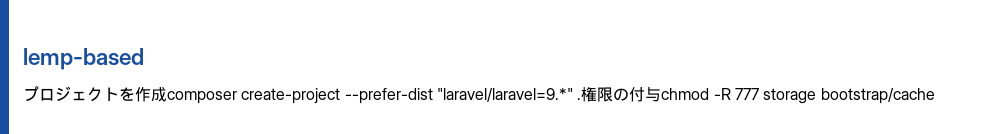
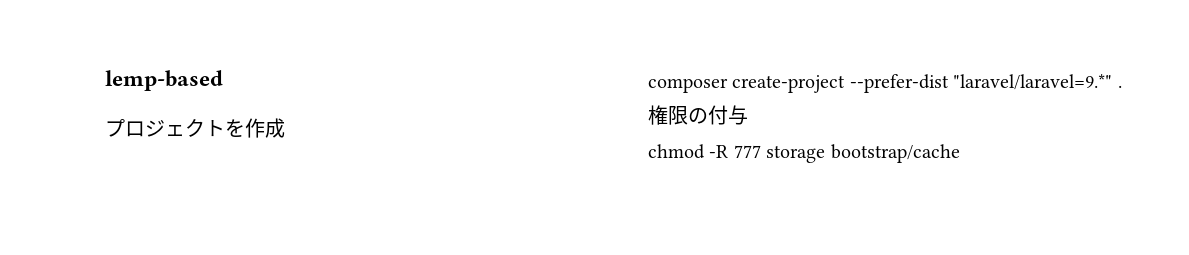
(167, 94) none -> (285, 128) //
(582, 99) none -> (1122, 86) //
(662, 94) none -> (748, 115) //

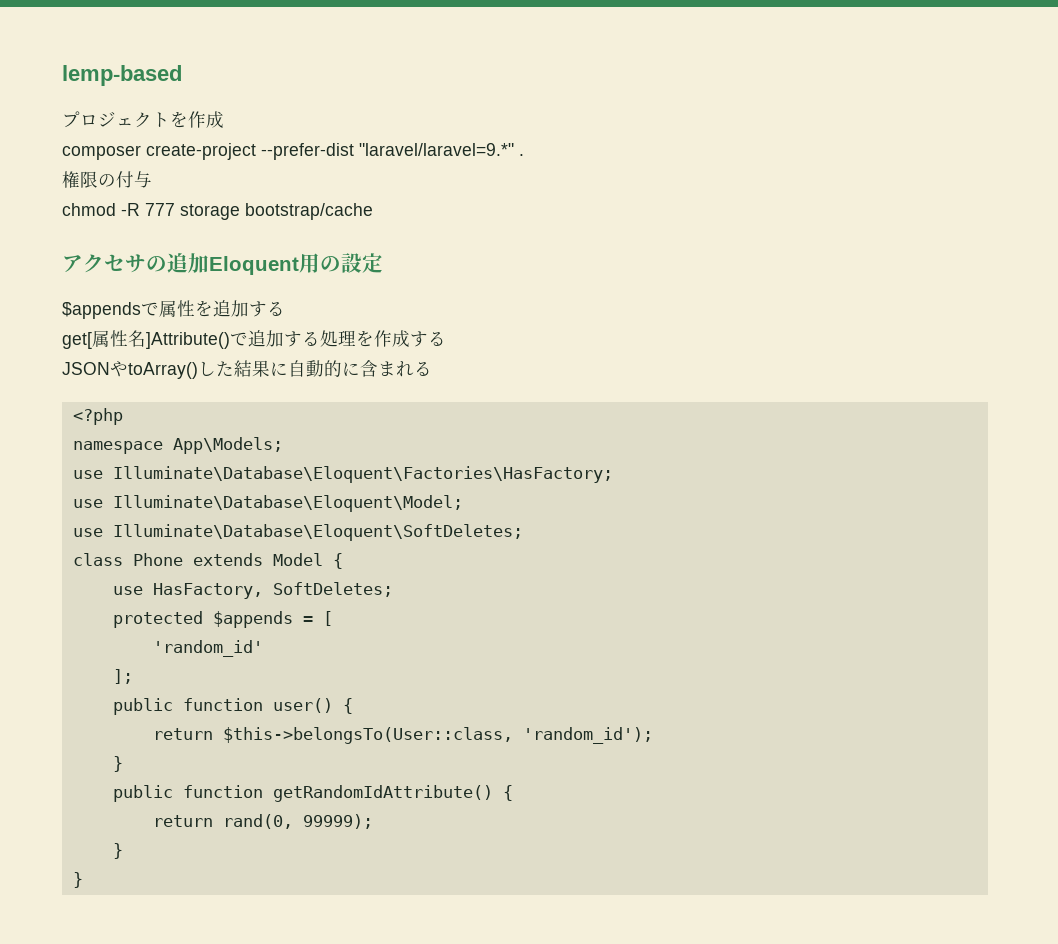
(960, 153) none -> [62,253,383,275] [62,300,285,319] [62,330,446,349] [62,360,432,379] [72,408,123,425] [72,437,283,454] [72,466,613,483] [72,495,463,512] [72,524,523,541] [72,553,343,569] [112,582,393,599] [112,611,333,628] [152,640,263,657] [112,669,133,684] [112,698,353,715] [152,727,653,744] [112,756,123,772] [112,785,513,802] [152,814,373,829] [112,843,123,859] [72,872,83,888] // アクセサの追加Eloquent用の設定 // $appendsで属性を追加する // get[属性名]Attribute()で追加する処理を作成する // JSONやtoArray()した結果に自動的に含まれる // <?php // namespace App\Models; // use Illuminate\Database\Eloquent\Factories\HasFactory; // use Illuminate\Database\Eloquent\Model; // use Illuminate\Database\Eloquent\SoftDeletes; // class Phone extends Model { // use HasFactory, SoftDeletes; // protected $appends = [ // 'random_id' // ]; // public function user() { // return $this->belongsTo(User::class, 'random_id'); // } // public function getRandomIdAttribute() { // return rand(0, 99999); // } // }

